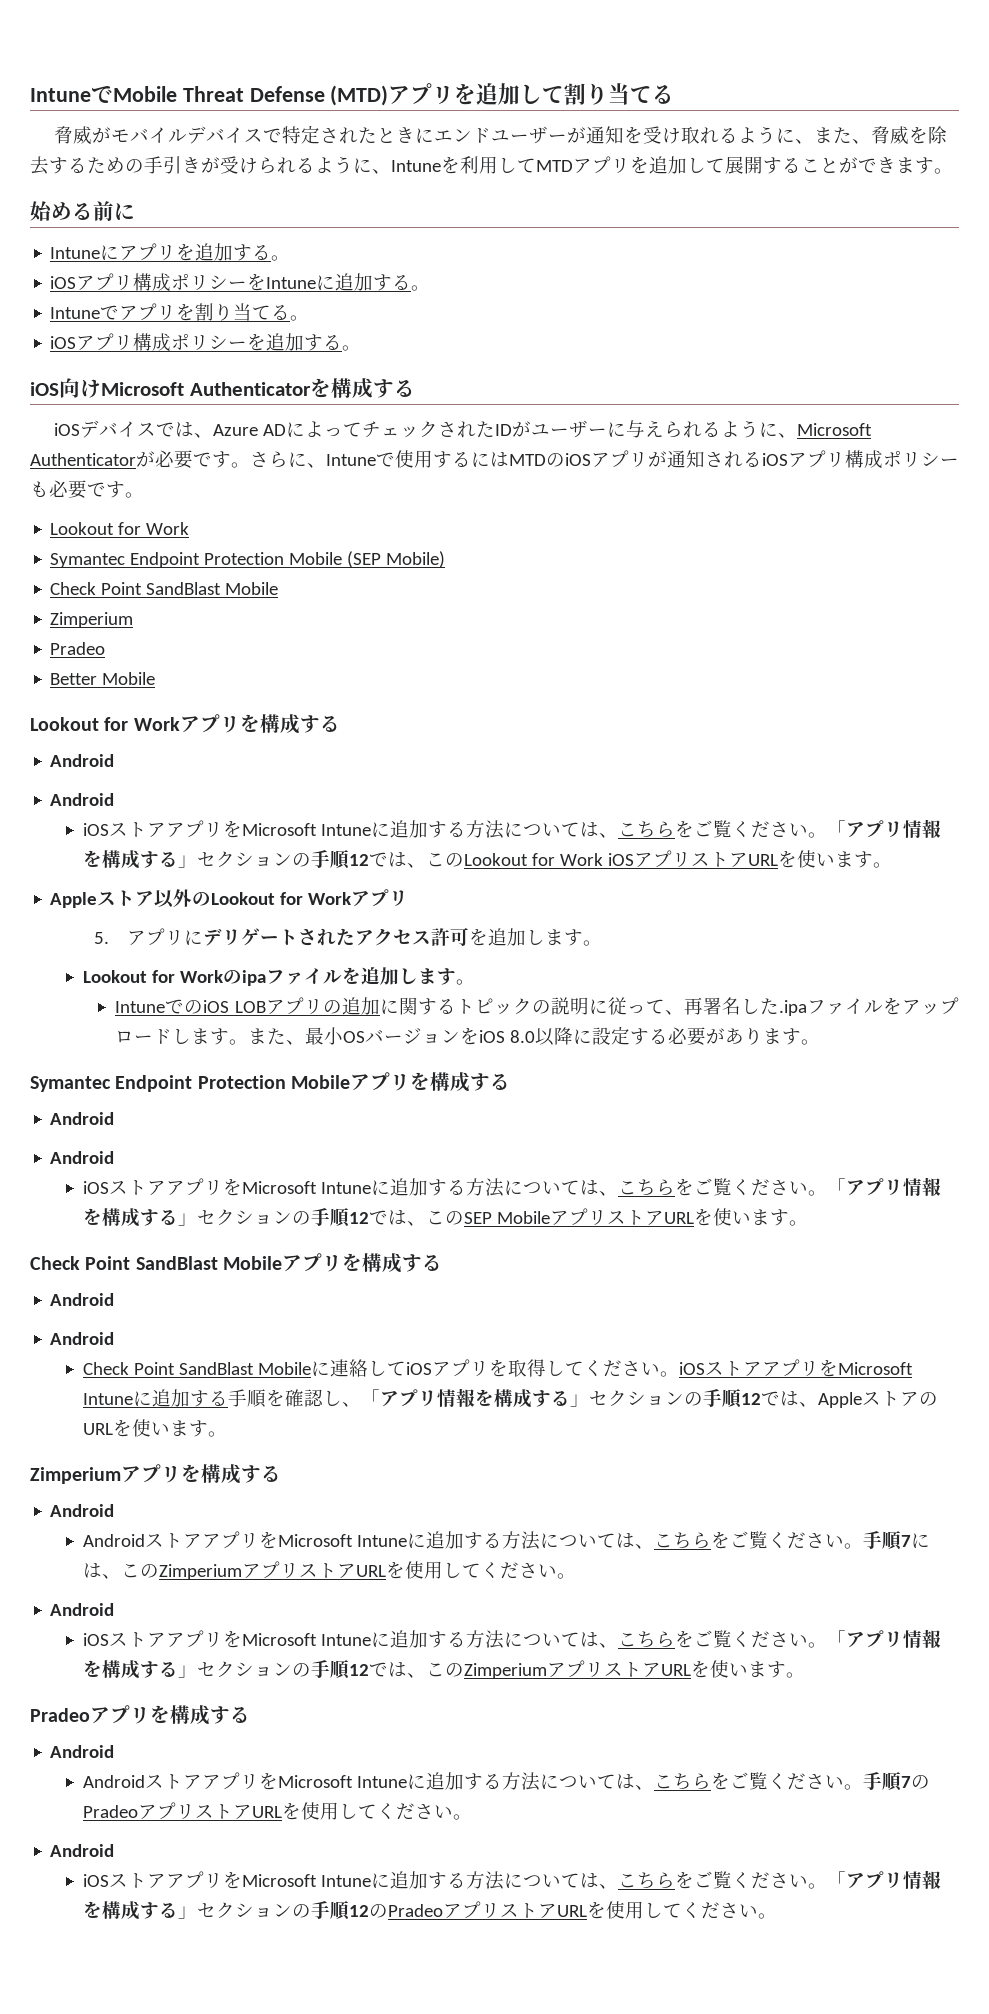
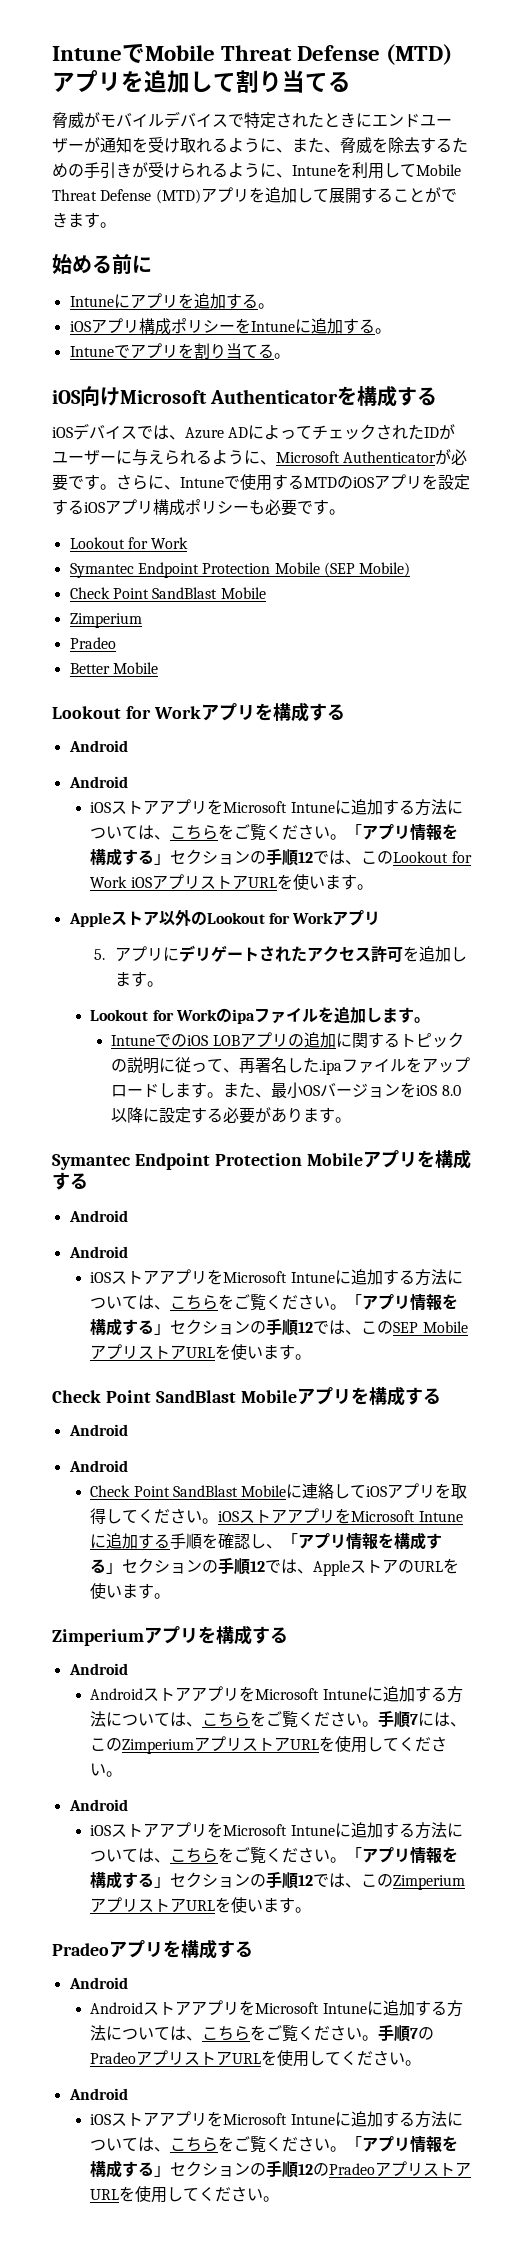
[536,160,573,172] MTD -> [416,164,461,176] [52,189,201,204] Mobile Threat Defense (MTD)
[50,333,362,352] // iOSアプリ構成ポリシーを追加する。 -> (290, 356) none
[471,452,509,467] には -> (304, 482) none
[648,450,743,468] が通知され -> [422,474,470,490] [52,499,68,515] を設定す

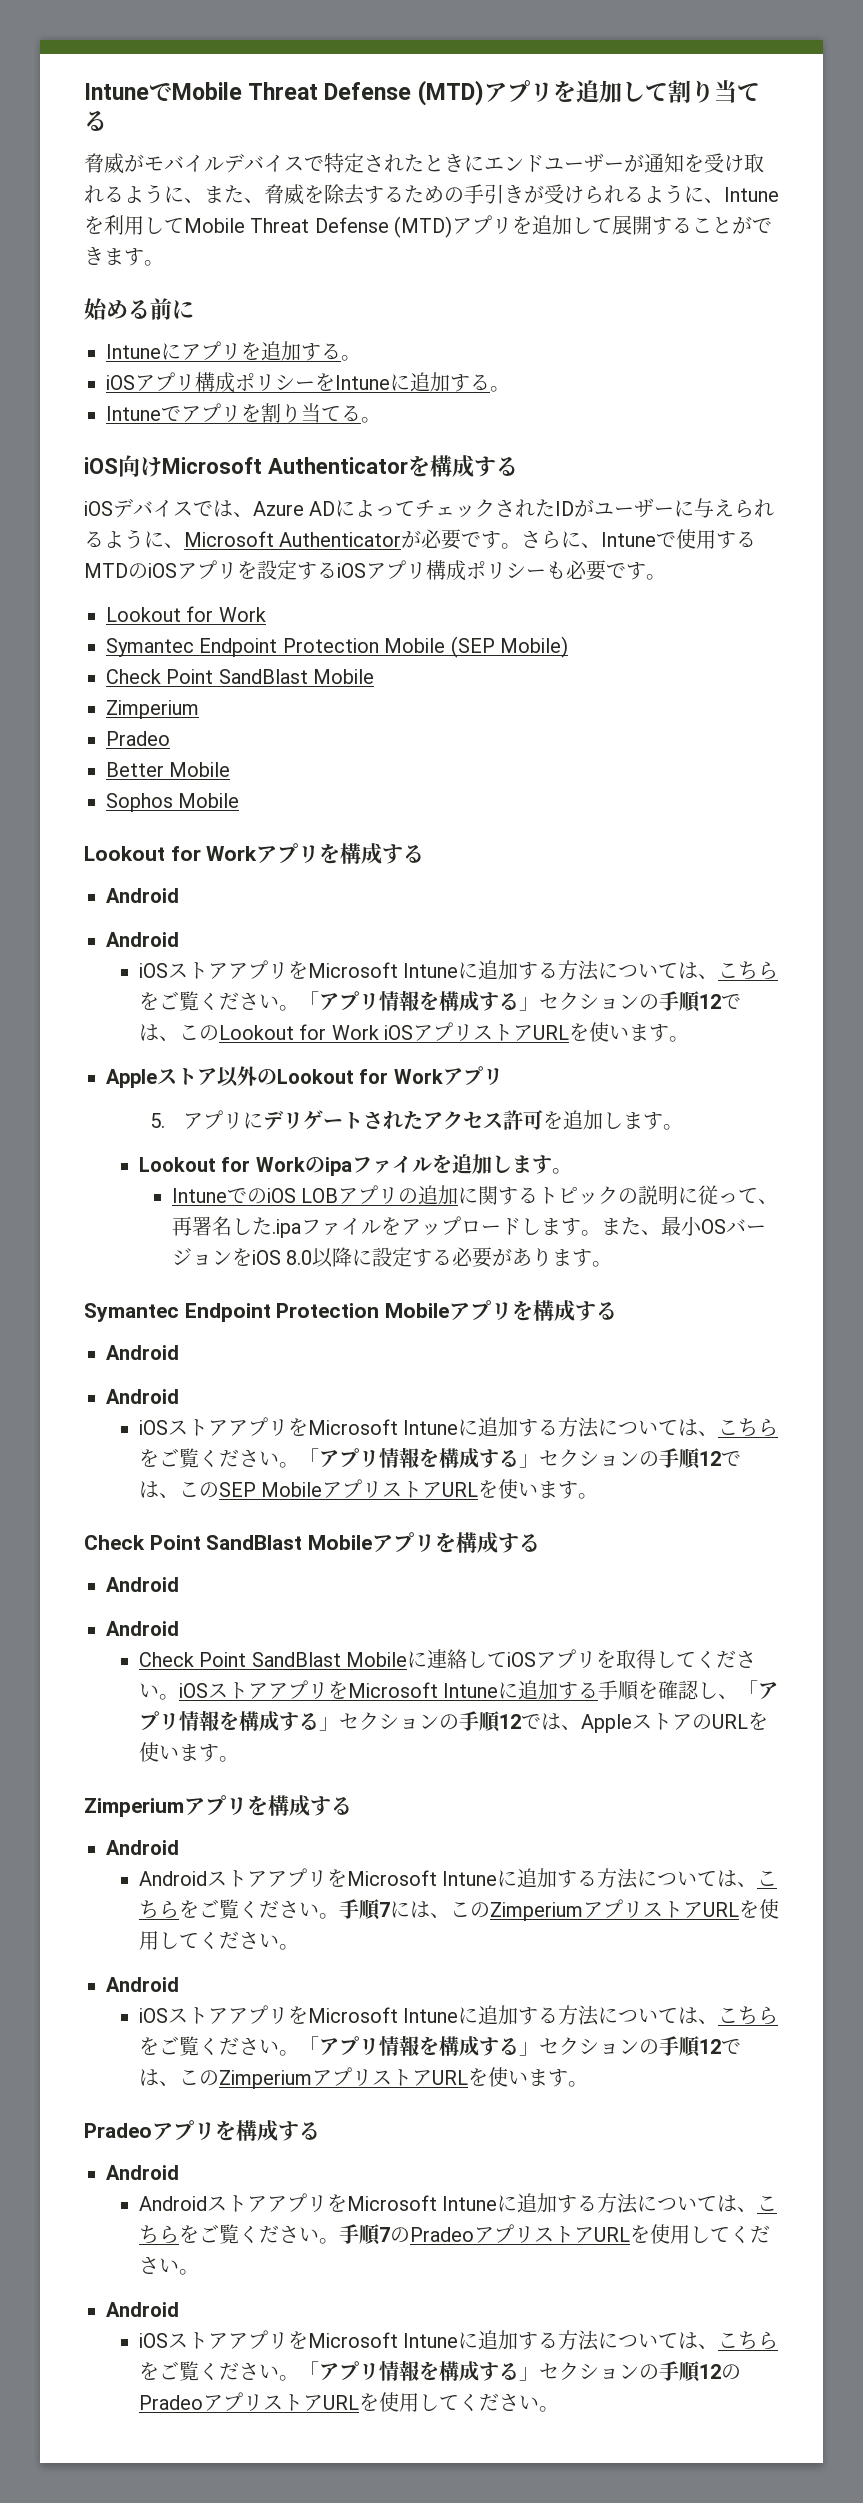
(158, 668) none -> [106,793,240,812] // Sophos Mobile

